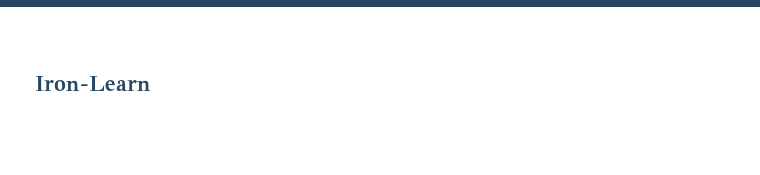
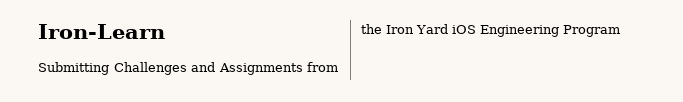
(151, 83) none -> [38,62,338,75] [361,24,620,37] // Submitting Challenges and Assignments from the Iron Yard iOS Engineering Program

